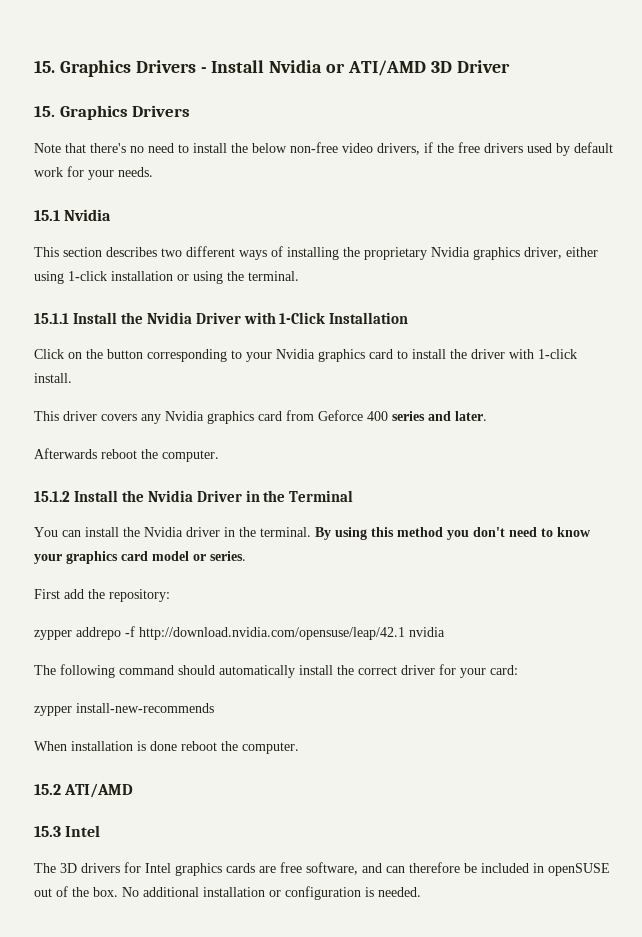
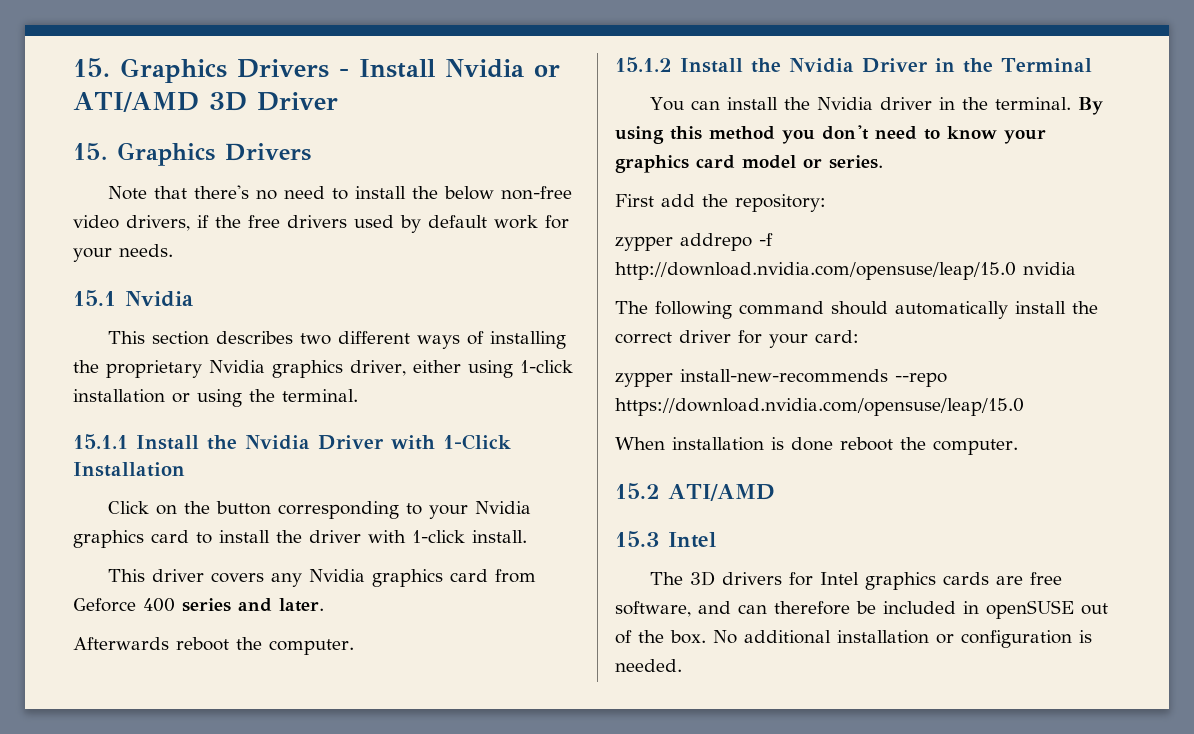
[139,627,405,640] http://download.nvidia.com/opensuse/leap/42.1 -> [615,262,1016,280] http://download.nvidia.com/opensuse/leap/15.0
(214, 708) none -> [895,372,947,387] [615,398,1024,416] --repo https://download.nvidia.com/opensuse/leap/15.0

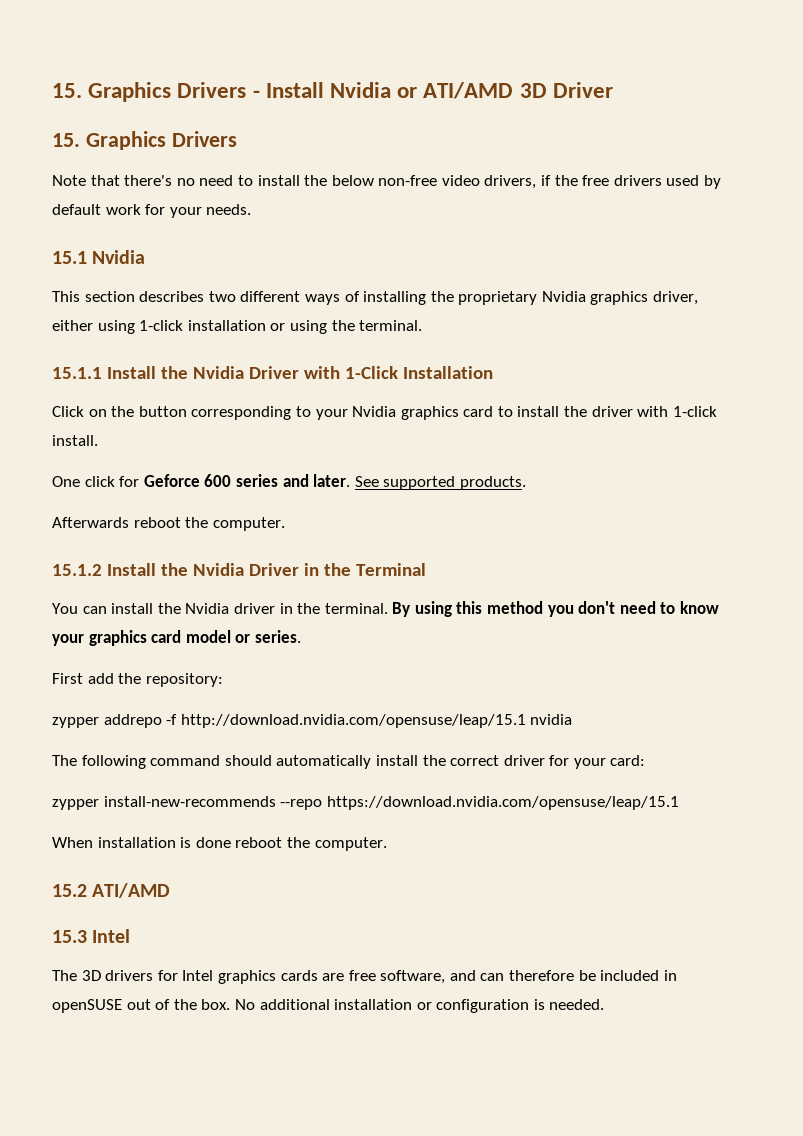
[108,569,537,587] [73,598,175,612] This driver covers any Nvidia graphics card from Geforce 400 -> [52,474,232,487] One click for Geforce 600
(324, 605) none -> [354,476,526,490] See supported products.
[615,262,1016,280] http://download.nvidia.com/opensuse/leap/15.0 -> [180,714,526,728] http://download.nvidia.com/opensuse/leap/15.1
[615,398,1024,416] https://download.nvidia.com/opensuse/leap/15.0 -> [326,796,679,810] https://download.nvidia.com/opensuse/leap/15.1

